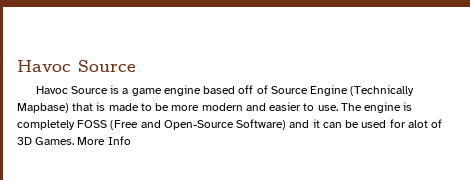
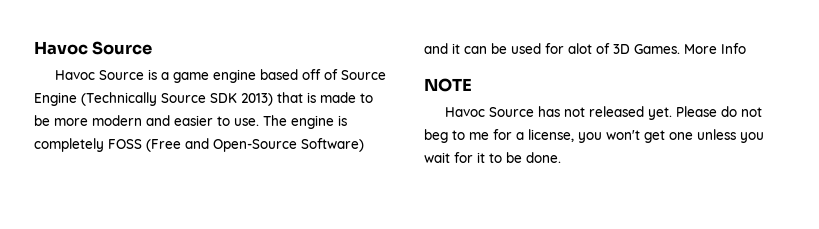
[17,103,69,113] Mapbase) -> [161,93,273,106] Source SDK 2013)
(131, 140) none -> [424,78,472,92] [444,106,762,120] [424,129,764,143] [424,152,561,163] // NOTE // Havoc Source has not released yet. Please do not beg to me for a license, you won't get one unless you wait for it to be done.

